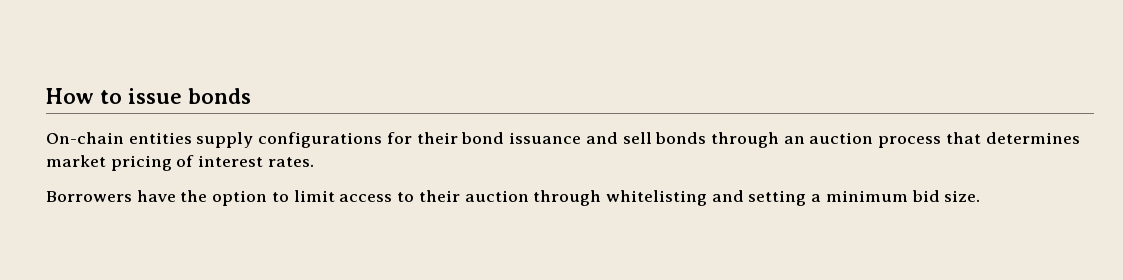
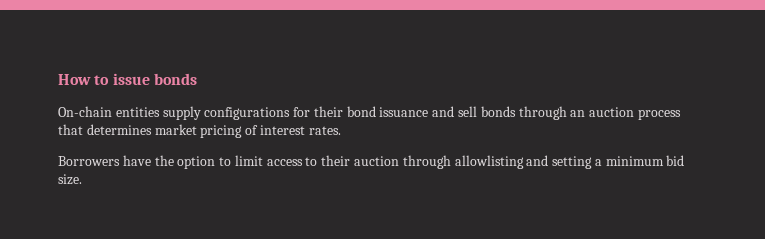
[605,190,707,206] whitelisting -> [454,155,524,169] allowlisting

